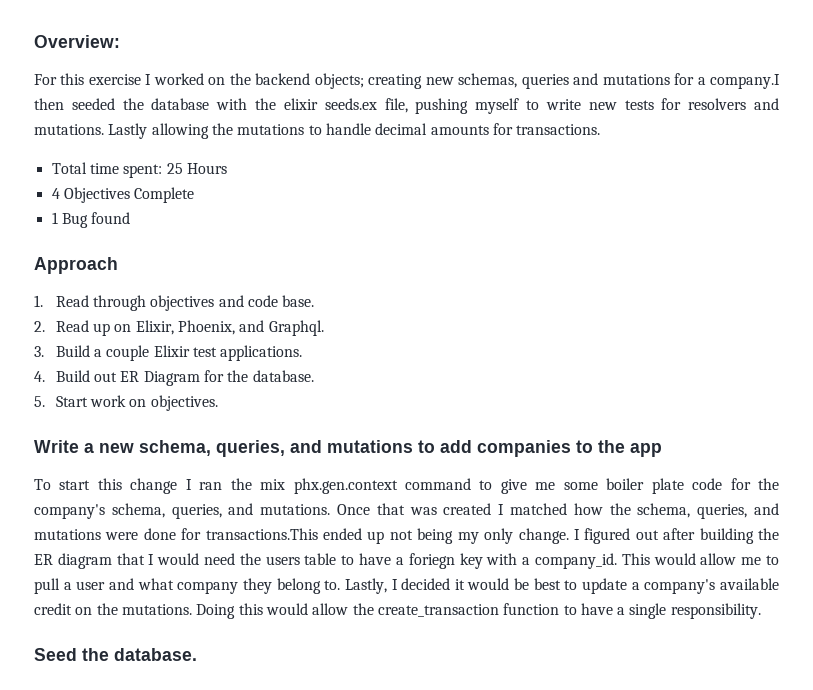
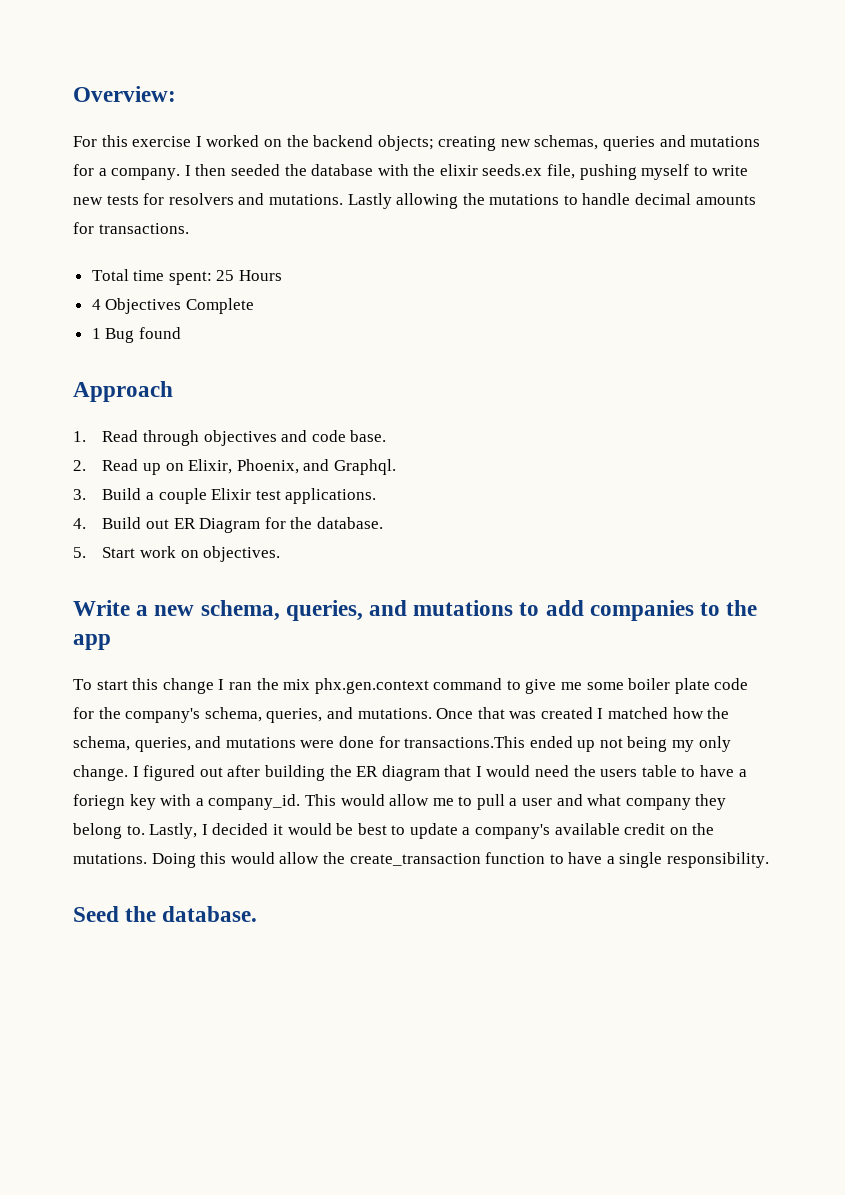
[710,74,781,89] company.I -> [111,165,191,180] company. I

